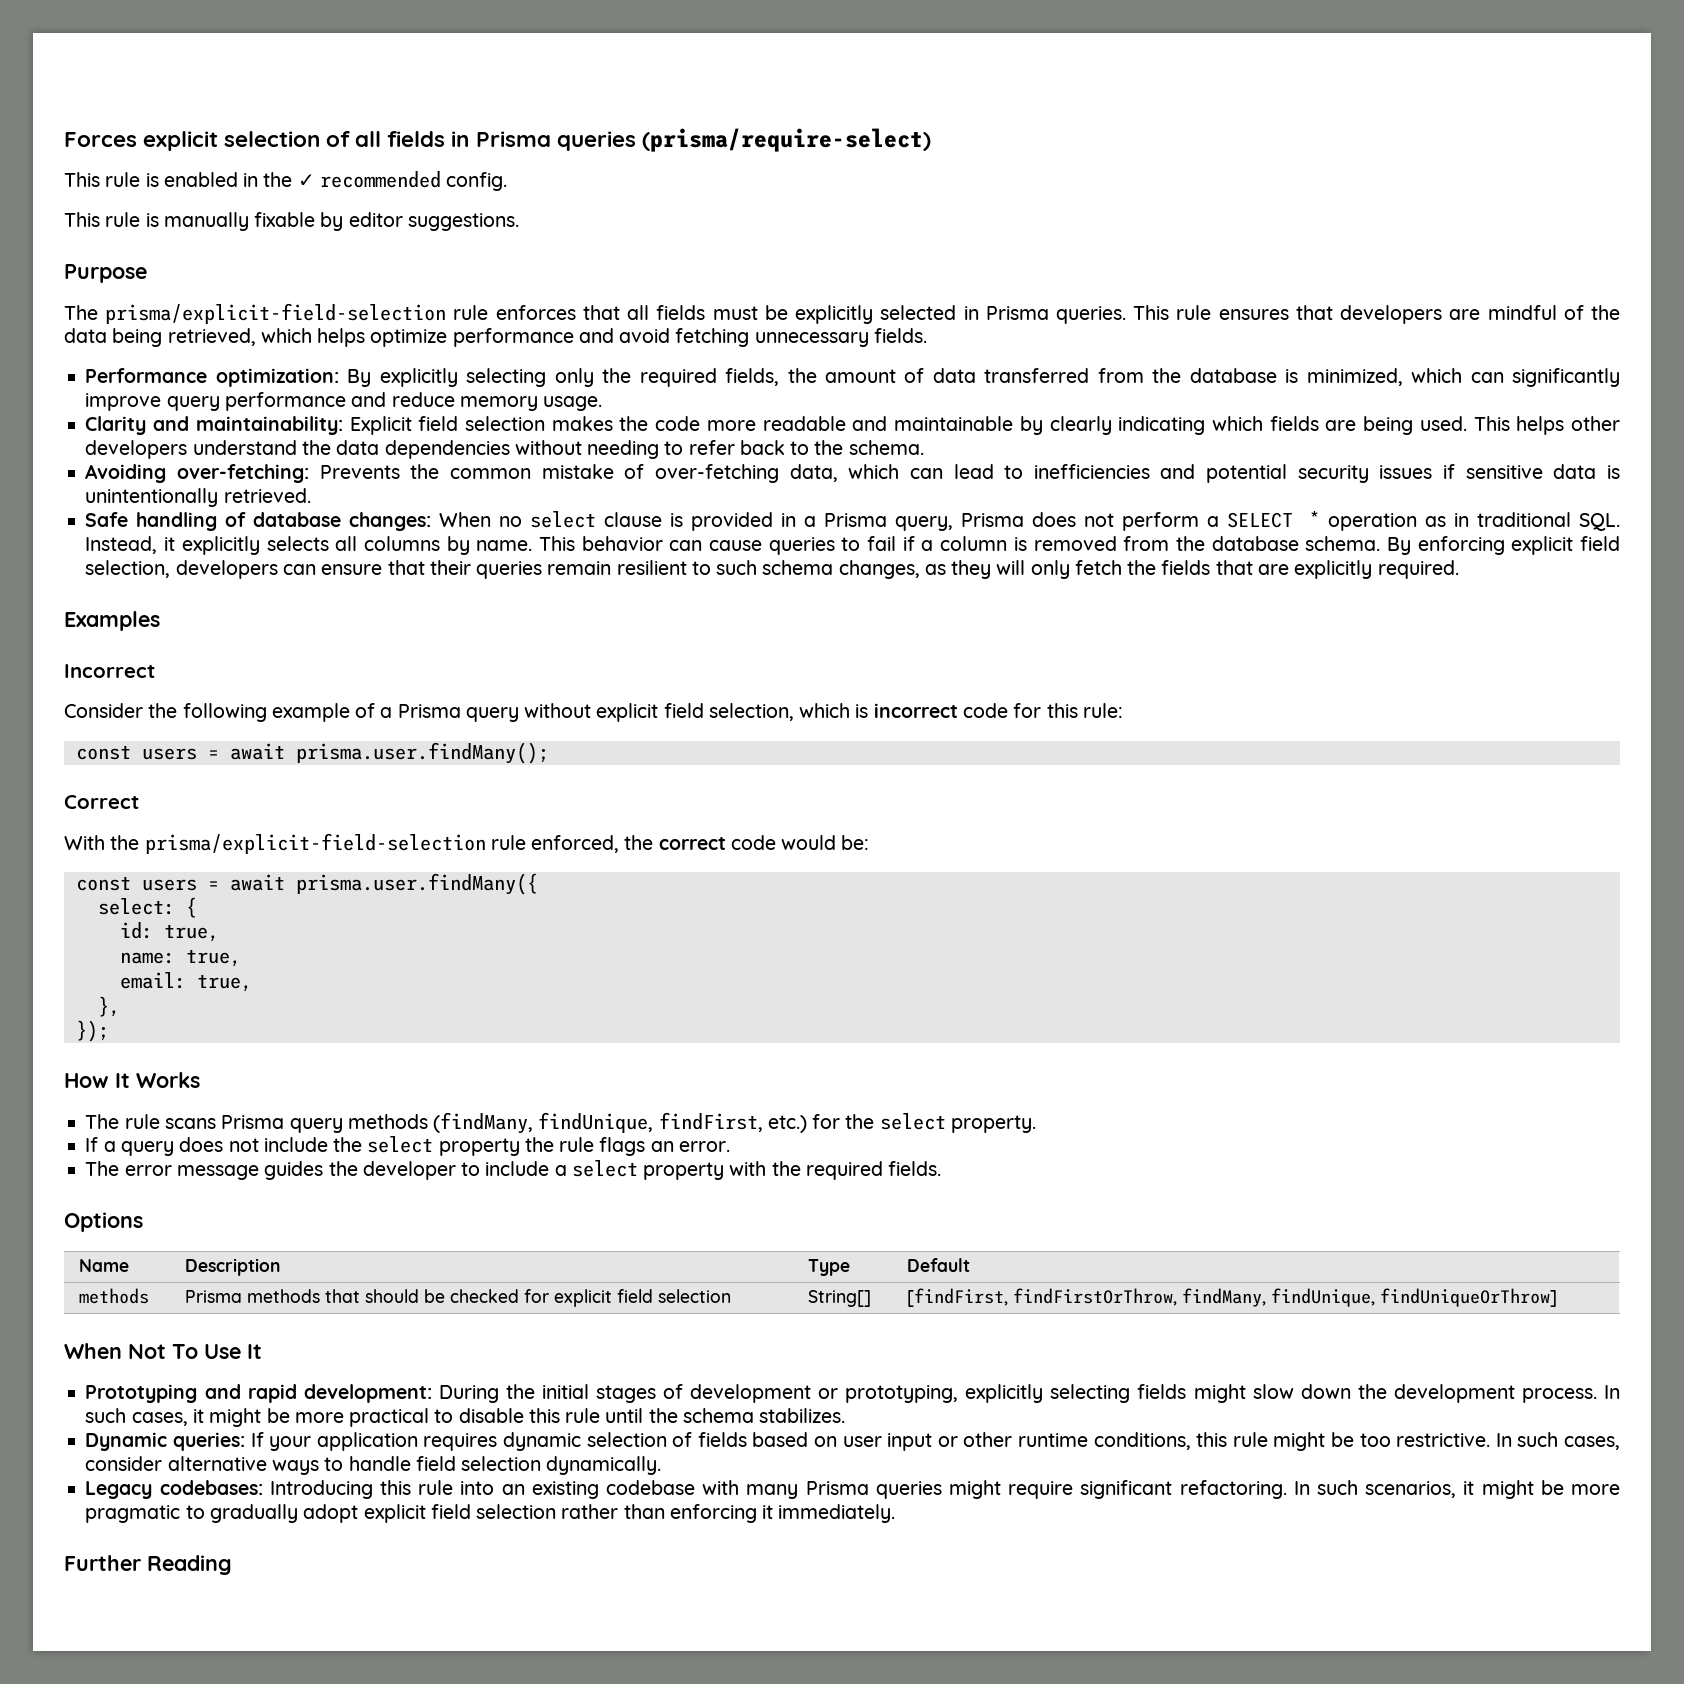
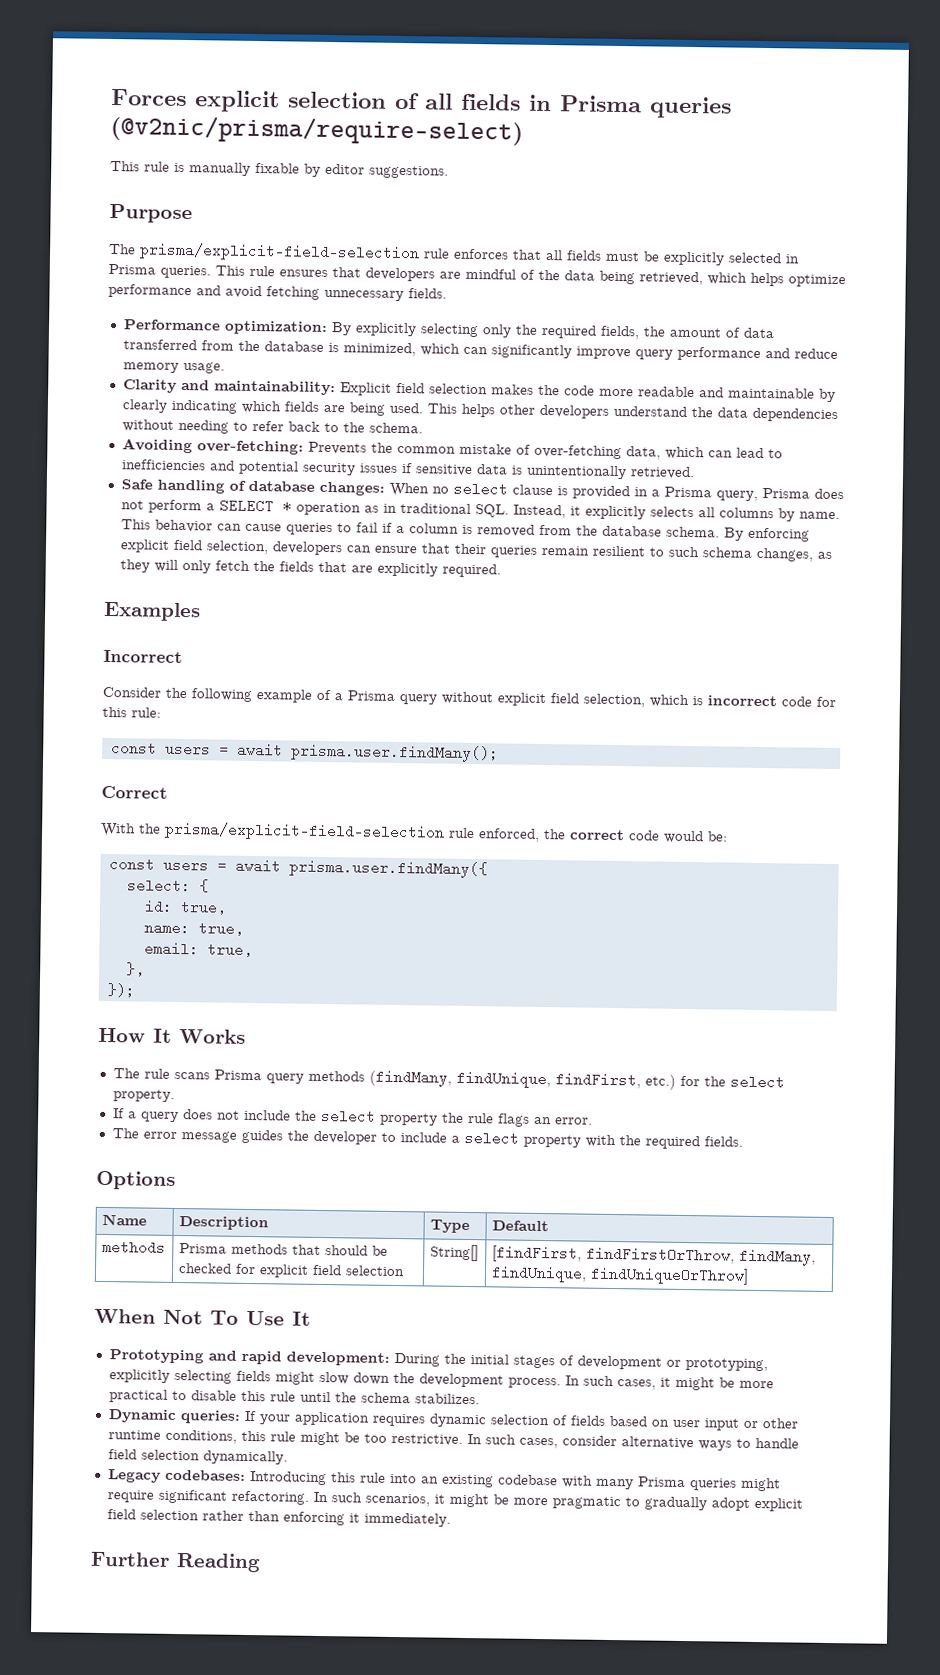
[641,128,931,152] [64,171,508,191] (prisma/require-select) // This rule is enabled in the ✓ recommended config. -> [110,114,523,146] (@v2nic/prisma/require-select)

